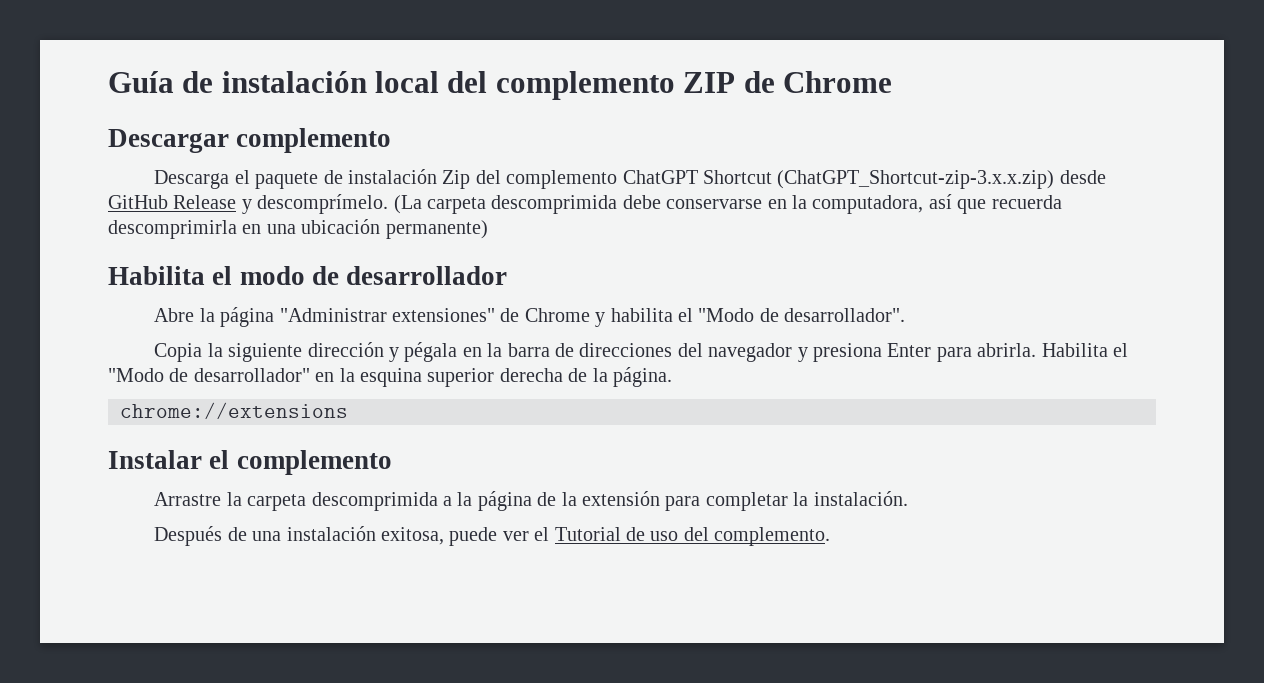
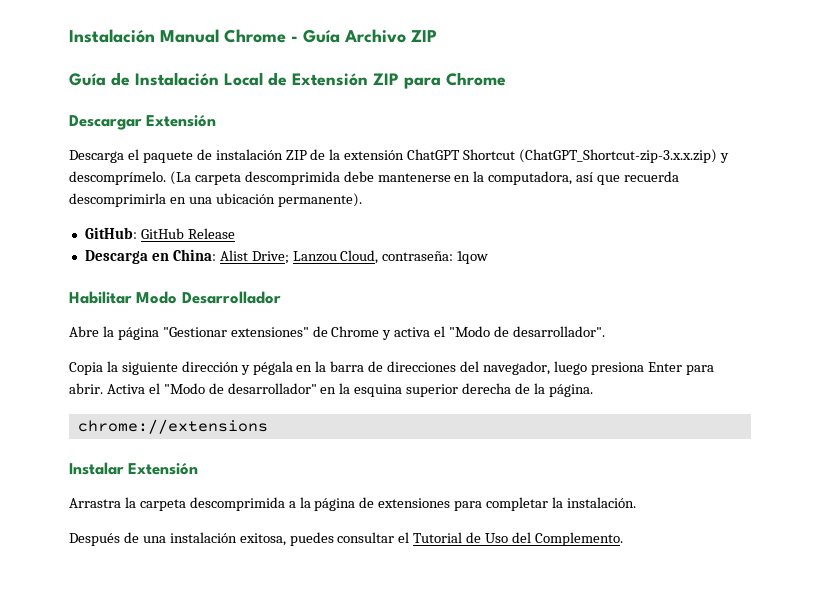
[108,71,775,100] Guía de instalación local del complemento ZIP de -> [69,29,437,43] [69,72,441,89] Instalación Manual Chrome - Guía Archivo ZIP // Guía de Instalación Local de Extensión ZIP para
[236,128,392,153] complemento -> [146,114,217,127] Extensión
[442,170,1106,189] [108,195,237,209] Zip del complemento ChatGPT Shortcut (ChatGPT_Shortcut-zip-3.x.x.zip) desde GitHub Release -> [285,149,718,163] ZIP de la extensión ChatGPT Shortcut (ChatGPT_Shortcut-zip-3.x.x.zip)
[666,199,763,209] conservarse -> [377,173,451,182] mantenerse
[385,220,488,239] [108,266,508,285] permanente) // Habilita el modo de desarrollador -> [277,193,362,207] [84,227,235,239] [84,249,489,264] [69,291,281,304] permanente). // GitHub: GitHub Release // Descarga en China: Alist Drive; Lanzou Cloud, contraseña: 1qow // Habilitar Modo Desarrollador
[279,308,387,322] "Administrar -> [162,327,227,337] "Gestionar
[610,308,673,322] habilita -> [394,327,431,337] activa
[708,343,808,362] navegador y -> [482,361,587,375] navegador, luego
[977,343,1108,357] abrirla. Habilita -> [69,383,145,394] abrir. Activa
[209,450,392,475] [154,492,222,506] el complemento // Arrastre -> [128,462,199,475] [69,498,121,508] Extensión // Arrastra
[561,491,661,506] la extensión -> [378,498,451,508] extensiones
[449,527,529,546] puede ver -> [289,532,395,546] puedes consultar
[650,527,831,546] uso del complemento. -> [485,532,623,546] Uso del Complemento.

